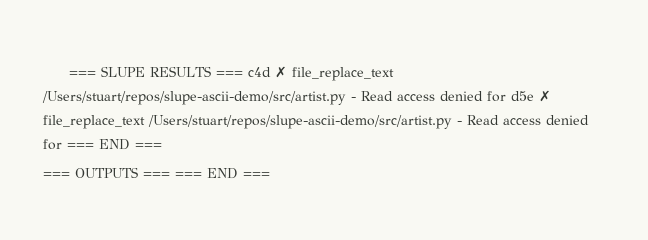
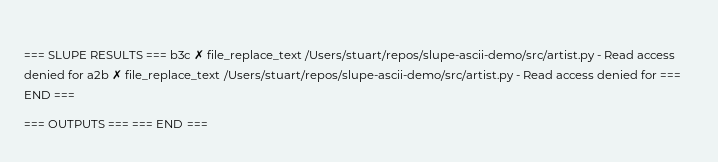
[247,66,394,81] [42,91,534,105] c4d ✗ file_replace_text /Users/stuart/repos/slupe-ascii-demo/src/artist.py - Read access denied for d5e -> [170,50,676,62] [24,70,110,79] b3c ✗ file_replace_text /Users/stuart/repos/slupe-ascii-demo/src/artist.py - Read access denied for a2b

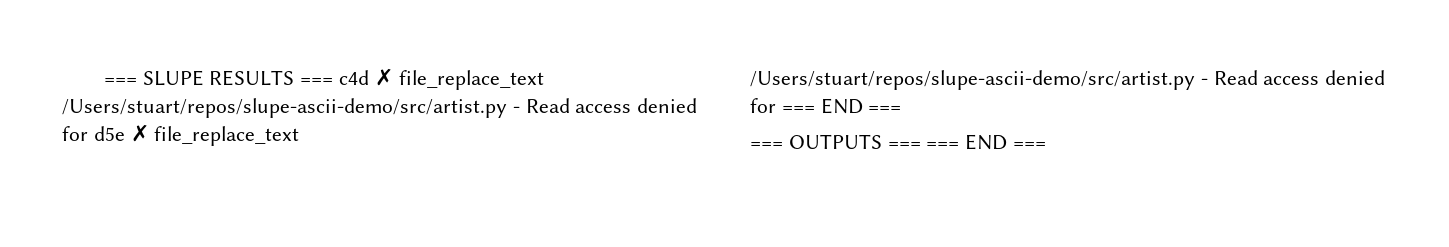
[170,50,676,62] [24,70,110,79] b3c ✗ file_replace_text /Users/stuart/repos/slupe-ascii-demo/src/artist.py - Read access denied for a2b -> [338,68,544,90] [62,98,698,118] [62,126,125,141] c4d ✗ file_replace_text /Users/stuart/repos/slupe-ascii-demo/src/artist.py - Read access denied for d5e

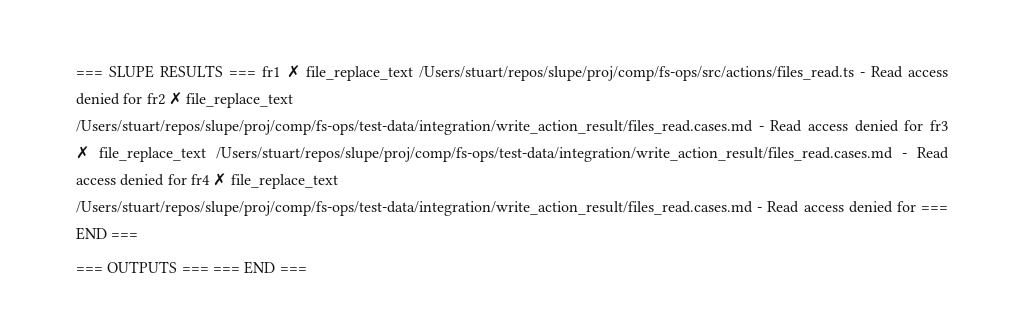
[338,68,544,90] [62,98,698,118] [62,124,300,146] [750,70,1195,90] c4d ✗ file_replace_text /Users/stuart/repos/slupe-ascii-demo/src/artist.py - Read access denied for d5e ✗ file_replace_text /Users/stuart/repos/slupe-ascii-demo/src/artist.py -> [262,65,949,81] [76,92,294,108] [76,120,948,135] [76,146,949,162] [76,173,338,189] [76,201,753,216] fr1 ✗ file_replace_text /Users/stuart/repos/slupe/proj/comp/fs-ops/src/actions/files_read.ts - Read access denied for fr2 ✗ file_replace_text /Users/stuart/repos/slupe/proj/comp/fs-ops/test-data/integration/write_action_result/files_read.cases.md - Read access denied for fr3 ✗ file_replace_text /Users/stuart/repos/slupe/proj/comp/fs-ops/test-data/integration/write_action_result/files_read.cases.md - Read access denied for fr4 ✗ file_replace_text /Users/stuart/repos/slupe/proj/comp/fs-ops/test-data/integration/write_action_result/files_read.cases.md

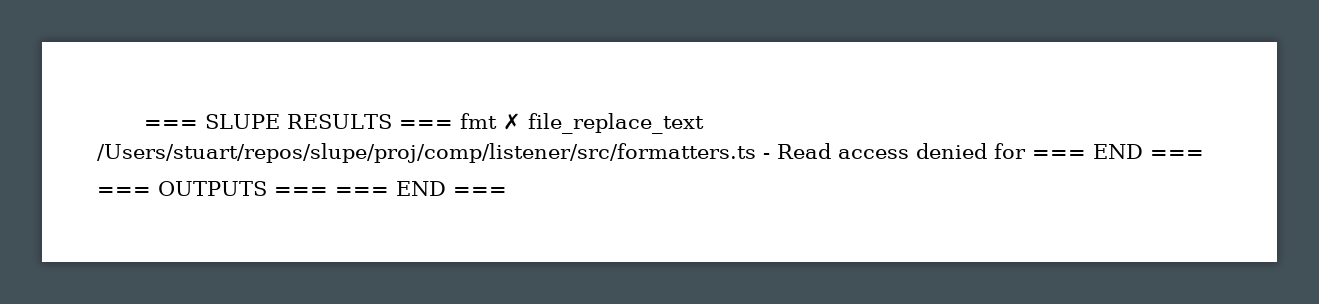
[262,65,949,81] [76,92,294,108] [76,120,948,135] [76,146,949,162] [76,173,338,189] [76,201,753,216] fr1 ✗ file_replace_text /Users/stuart/repos/slupe/proj/comp/fs-ops/src/actions/files_read.ts - Read access denied for fr2 ✗ file_replace_text /Users/stuart/repos/slupe/proj/comp/fs-ops/test-data/integration/write_action_result/files_read.cases.md - Read access denied for fr3 ✗ file_replace_text /Users/stuart/repos/slupe/proj/comp/fs-ops/test-data/integration/write_action_result/files_read.cases.md - Read access denied for fr4 ✗ file_replace_text /Users/stuart/repos/slupe/proj/comp/fs-ops/test-data/integration/write_action_result/files_read.cases.md -> [459,113,704,134] [97,143,756,163] fmt ✗ file_replace_text /Users/stuart/repos/slupe/proj/comp/listener/src/formatters.ts

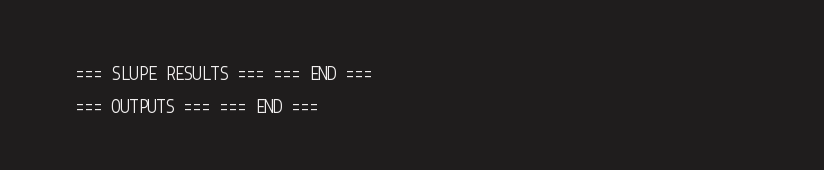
[459,113,704,134] [97,143,1026,163] fmt ✗ file_replace_text /Users/stuart/repos/slupe/proj/comp/listener/src/formatters.ts - Read access denied for -> (264, 75) none

